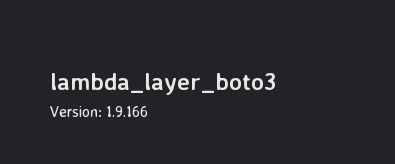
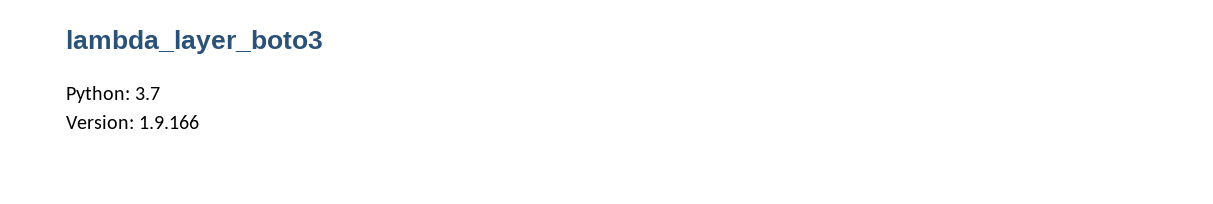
(276, 84) none -> [66,86,161,103] // Python: 3.7

